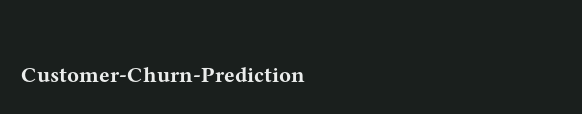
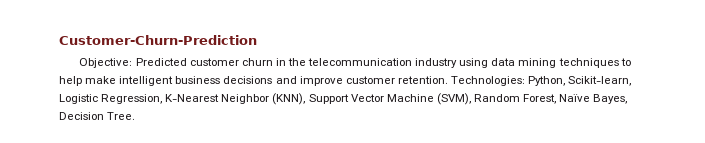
(305, 74) none -> [79,58,631,68] [59,76,632,86] [59,93,628,105] [59,112,136,120] // Objective: Predicted customer churn in the telecommunication industry using data mining techniques to help make intelligent business decisions and improve customer retention. Technologies: Python, Scikit-learn, Logistic Regression, K-Nearest Neighbor (KNN), Support Vector Machine (SVM), Random Forest, Naïve Bayes, Decision Tree.

